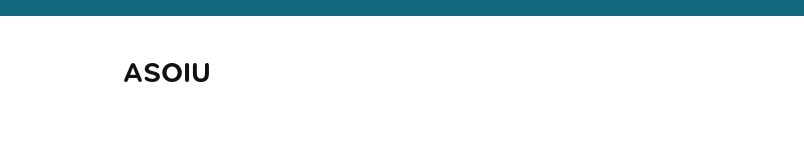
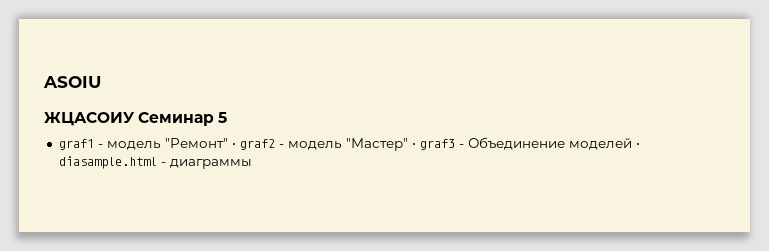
(211, 72) none -> [44,112,228,126] [58,137,640,151] [58,156,252,169] // ЖЦАСОИУ Семинар 5 // graf1 - модель "Ремонт" • graf2 - модель "Мастер" • graf3 - Объединение моделей • diasample.html - диаграммы

